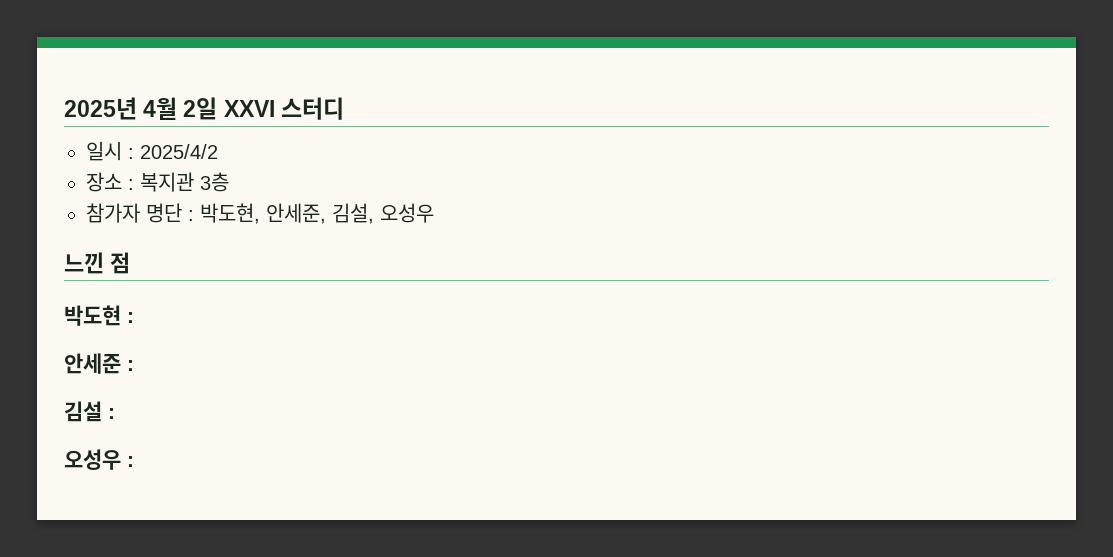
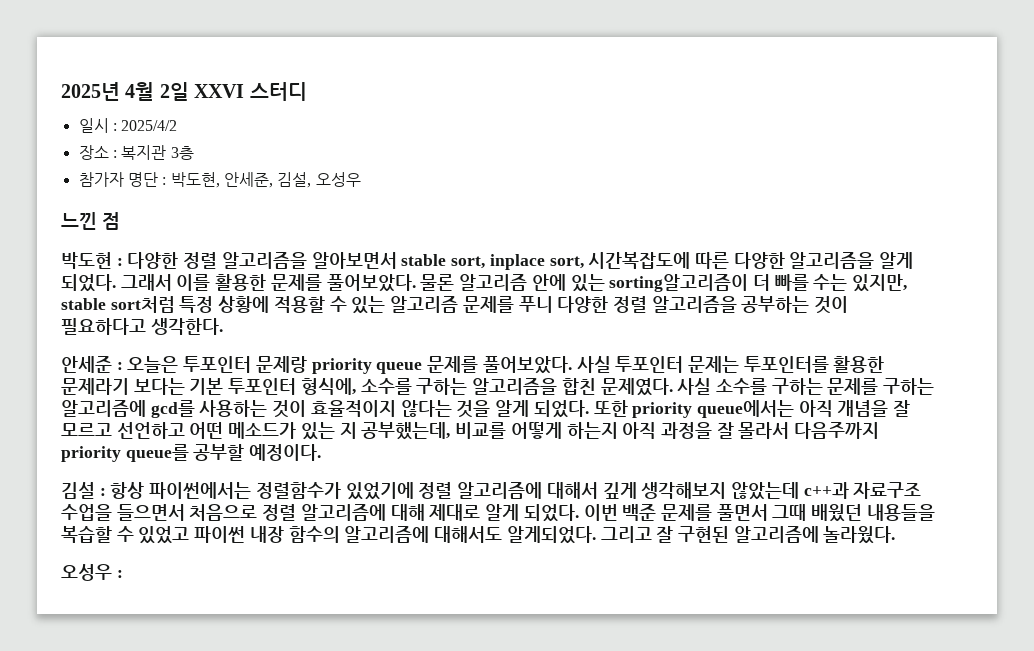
[64,353,134,374] [64,401,115,422] // 안세준 : // 김설 : -> [127,252,914,270] [61,274,908,292] [61,296,849,314] [61,318,223,335] [61,356,885,374] [61,378,935,396] [61,400,911,418] [61,422,880,440] [61,444,322,462] [61,482,922,500] [61,504,935,522] [61,526,896,544] 다양한 정렬 알고리즘을 알아보면서 stable sort, inplace sort, 시간복잡도에 따른 다양한 알고리즘을 알게 되었다. 그래서 이를 활용한 문제를 풀어보았다. 물론 알고리즘 안에 있는 sorting알고리즘이 더 빠를 수는 있지만, stable sort처럼 특정 상황에 적용할 수 있는 알고리즘 문제를 푸니 다양한 정렬 알고리즘을 공부하는 것이 필요하다고 생각한다. // 안세준 : 오늘은 투포인터 문제랑 priority queue 문제를 풀어보았다. 사실 투포인터 문제는 투포인터를 활용한 문제라기 보다는 기본 투포인터 형식에, 소수를 구하는 알고리즘을 합친 문제였다. 사실 소수를 구하는 문제를 구하는 알고리즘에 gcd를 사용하는 것이 효율적이지 않다는 것을 알게 되었다. 또한 priority queue에서는 아직 개념을 잘 모르고 선언하고 어떤 메소드가 있는 지 공부했는데, 비교를 어떻게 하는지 아직 과정을 잘 몰라서 다음주까지 priority queue를 공부할 예정이다. // 김설 : 항상 파이썬에서는 정렬함수가 있었기에 정렬 알고리즘에 대해서 깊게 생각해보지 않았는데 c++과 자료구조 수업을 들으면서 처음으로 정렬 알고리즘에 대해 제대로 알게 되었다. 이번 백준 문제를 풀면서 그때 배웠던 내용들을 복습할 수 있었고 파이썬 내장 함수의 알고리즘에 대해서도 알게되었다. 그리고 잘 구현된 알고리즘에 놀라웠다.

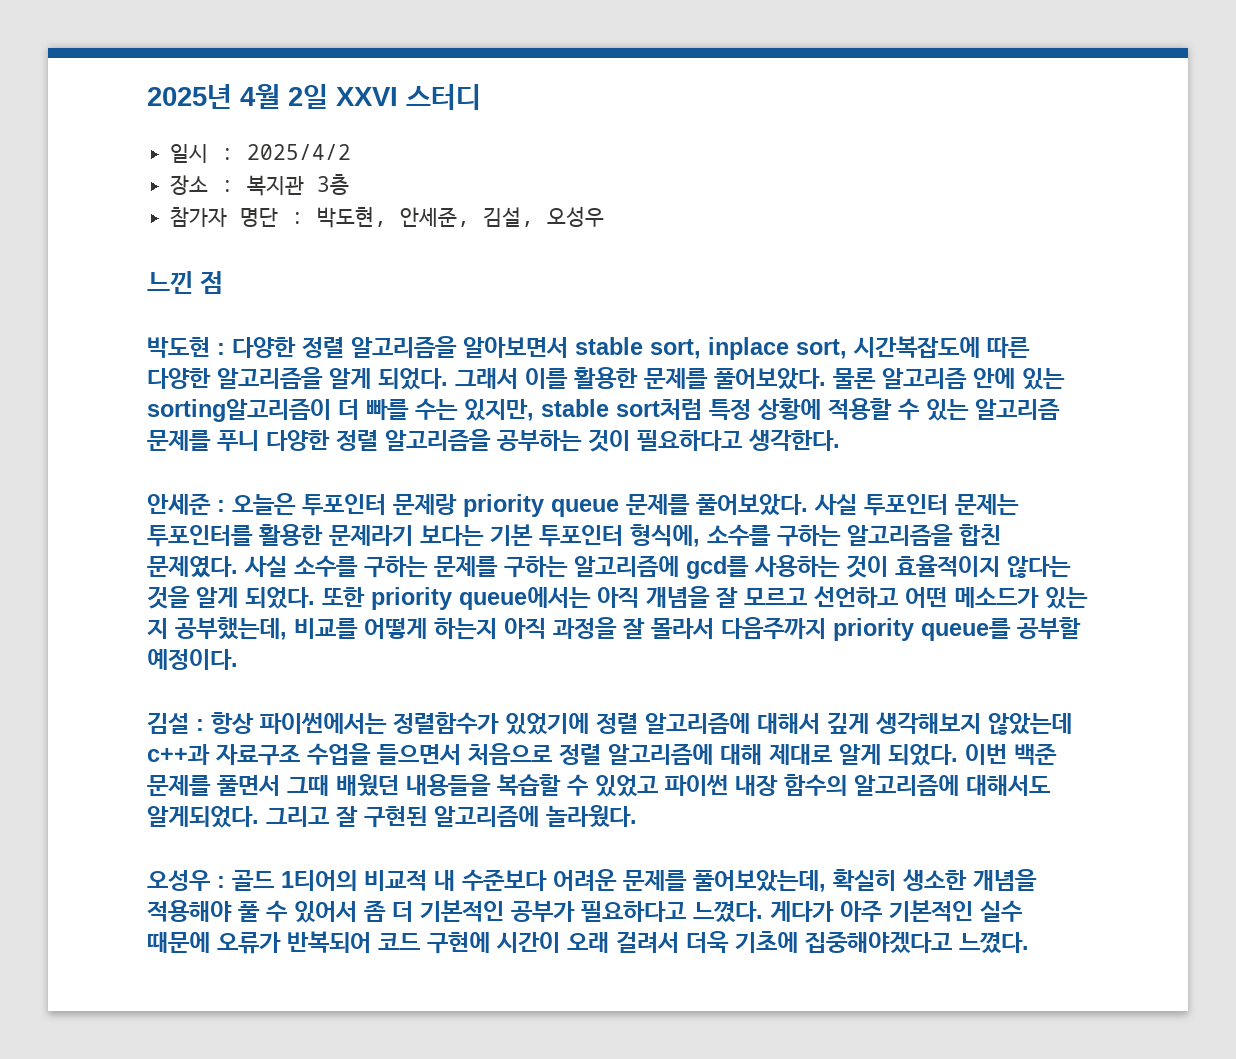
(123, 574) none -> [232,869,1037,892] [147,900,1022,923] [147,931,1029,954] 골드 1티어의 비교적 내 수준보다 어려운 문제를 풀어보았는데, 확실히 생소한 개념을 적용해야 풀 수 있어서 좀 더 기본적인 공부가 필요하다고 느꼈다. 게다가 아주 기본적인 실수 때문에 오류가 반복되어 코드 구현에 시간이 오래 걸려서 더욱 기초에 집중해야겠다고 느꼈다.

